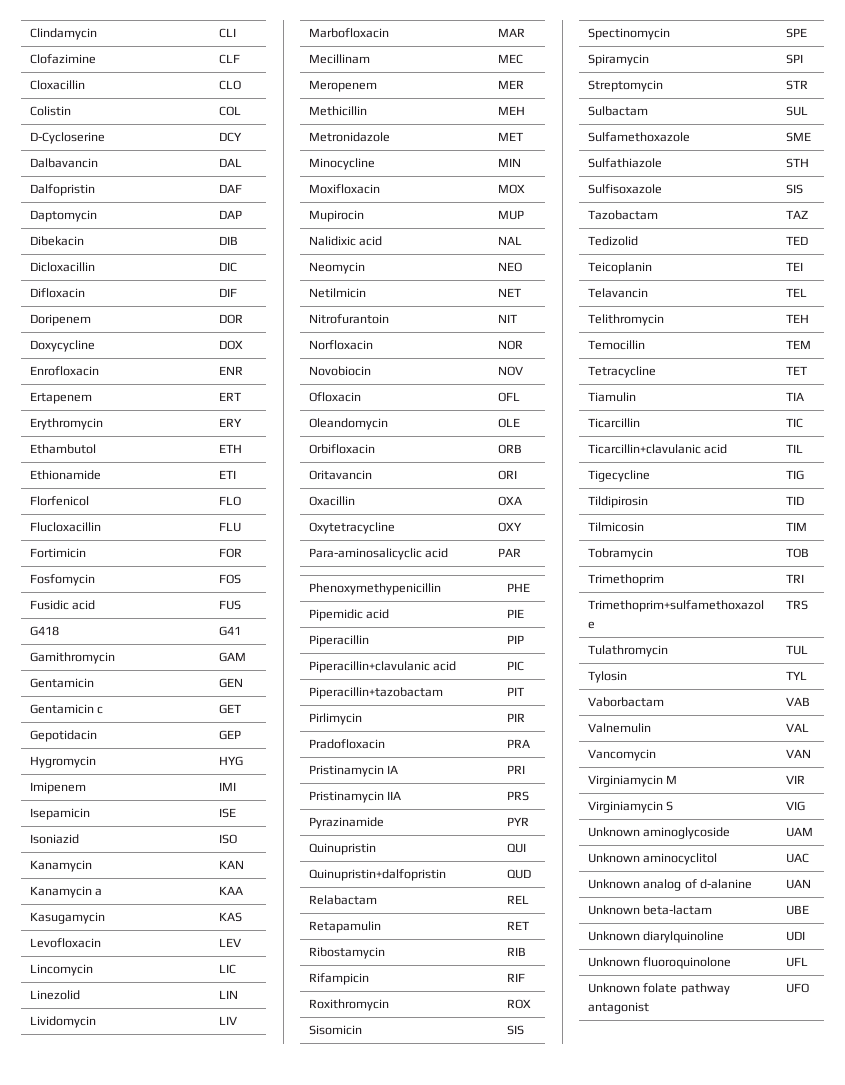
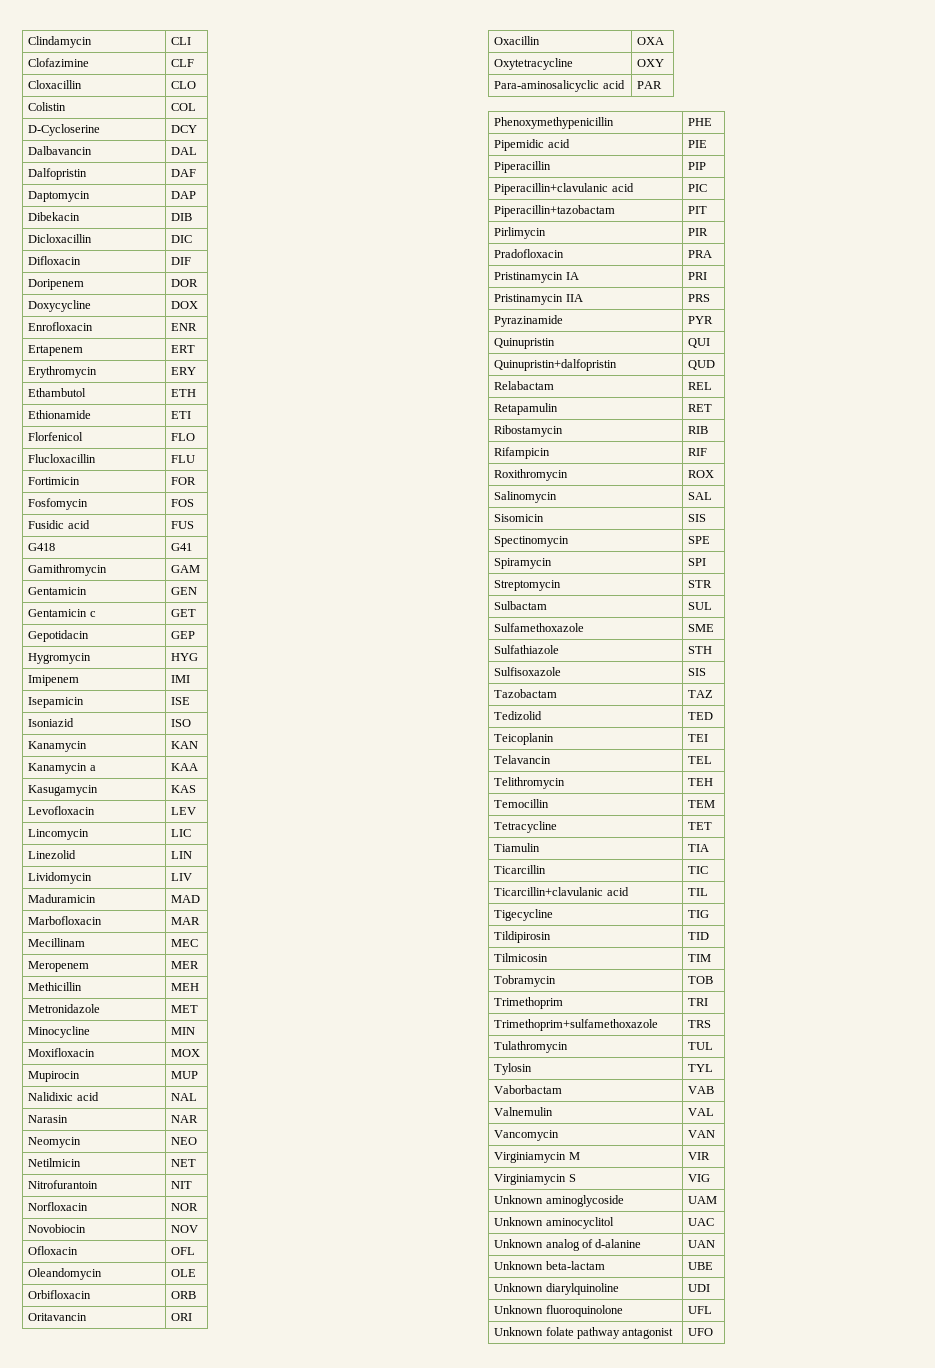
(237, 1020) none -> [28,894,97,903] [171,895,201,903] // Maduramicin | MAD
(522, 240) none -> [28,1115,69,1123] [171,1115,199,1123] // Narasin | NAR
(531, 1004) none -> [494,491,558,503] [688,492,713,500] // Salinomycin | SAL

